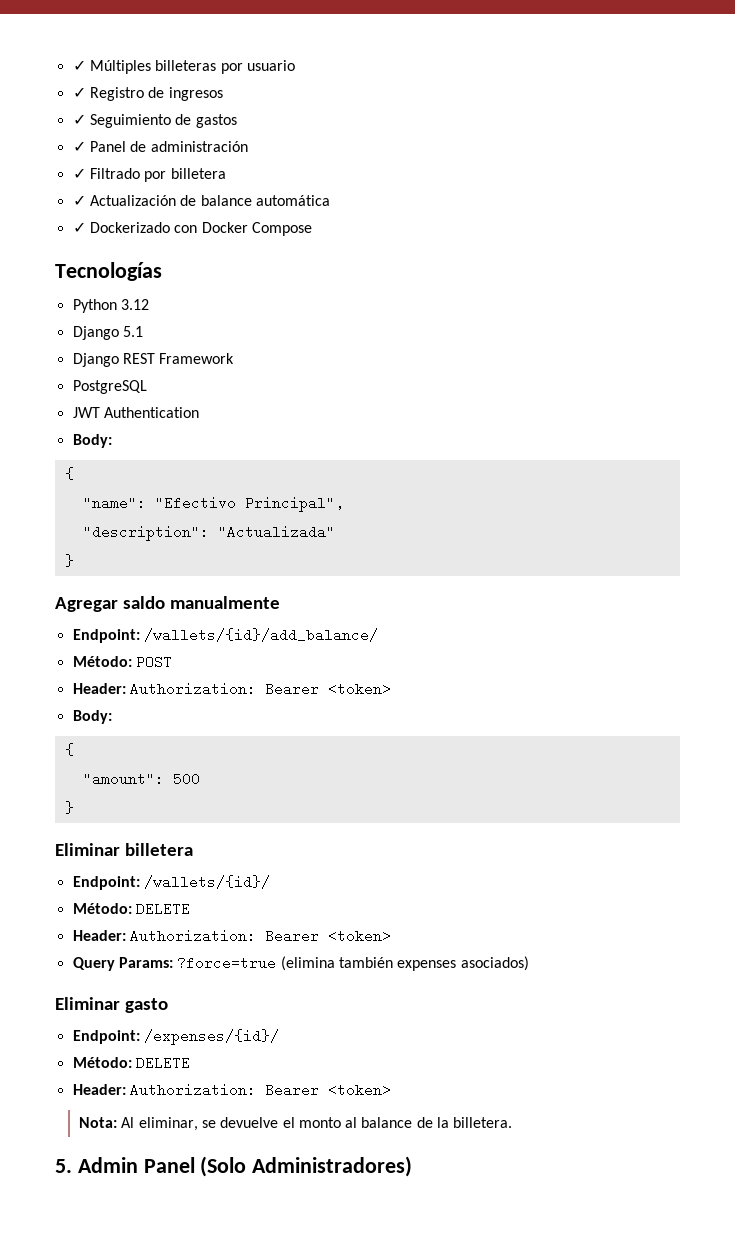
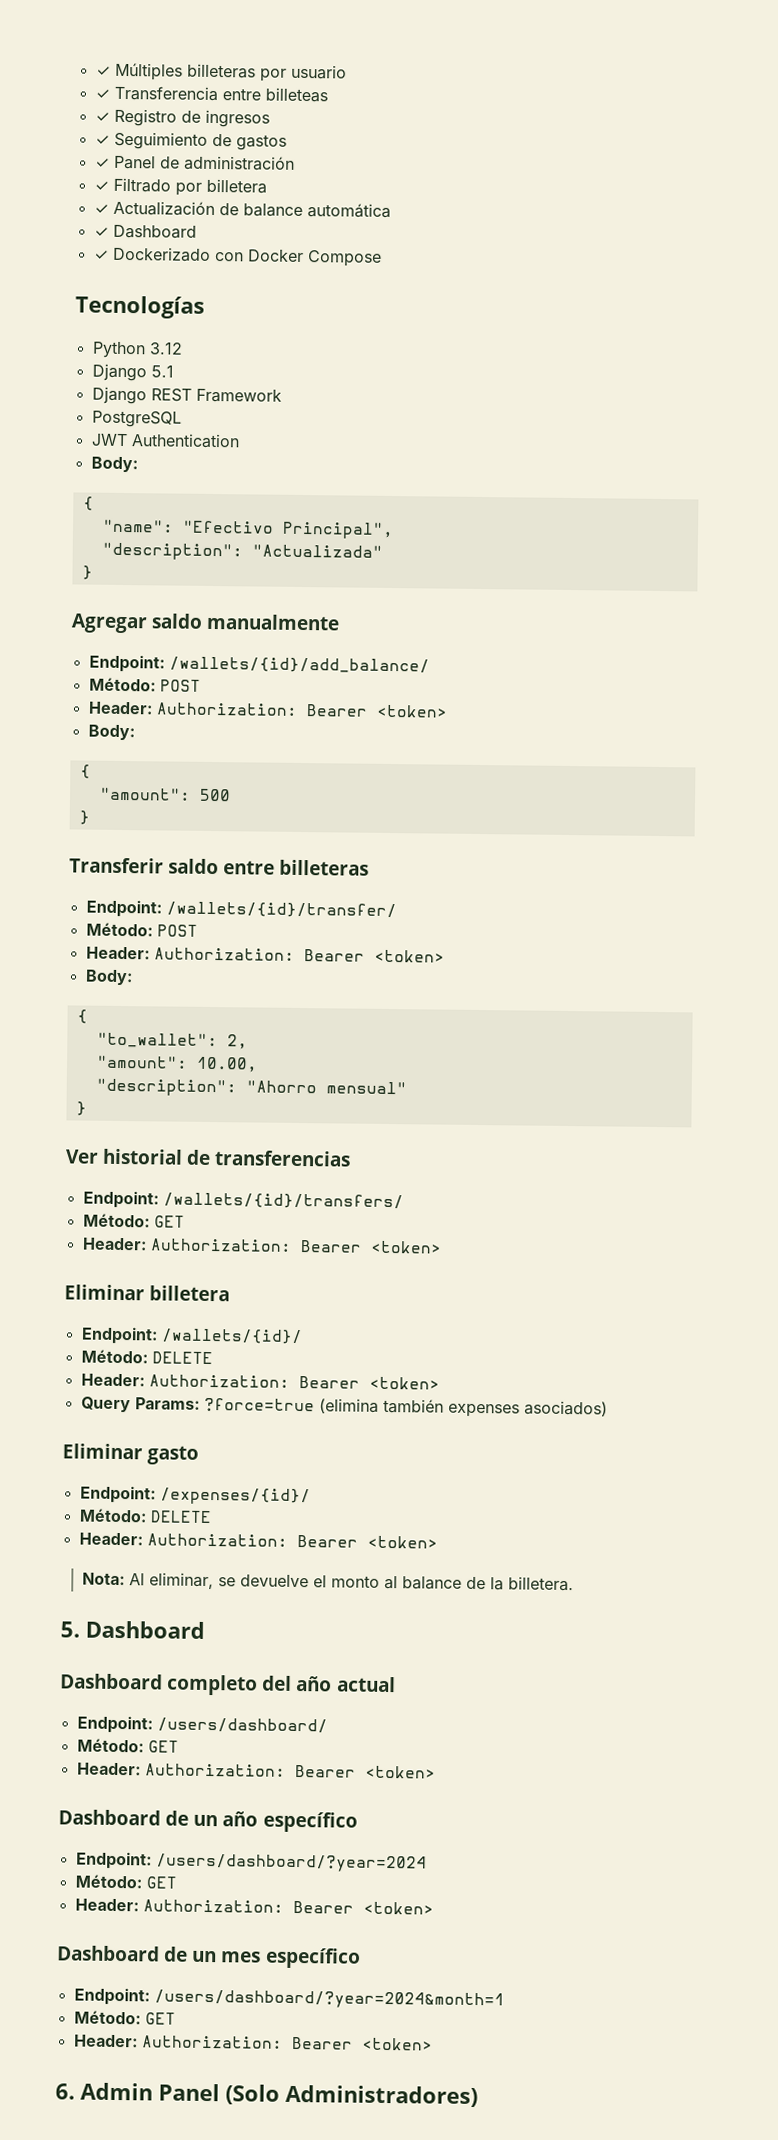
(295, 65) none -> [94,85,328,103] // ✓ Transferencia entre billeteas
(330, 200) none -> [93,224,197,239] // ✓ Dashboard
(74, 807) none -> [69,857,370,876] [85,899,397,919] [85,922,198,937] [85,946,445,963] [84,969,133,986] [76,1009,88,1024] [96,1032,248,1050] [96,1055,258,1073] [95,1078,407,1097] [75,1101,87,1116] [65,1148,352,1167] [82,1190,404,1210] [82,1213,185,1228] [81,1237,442,1254] // Transferir saldo entre billeteras // Endpoint: /wallets/{id}/transfer/ // Método: POST // Header: Authorization: Bearer <token> // Body: // { // "to_wallet": 2, // "amount": 10.00, // "description": "Ahorro mensual" // } // Ver historial de transferencias // Endpoint: /wallets/{id}/transfers/ // Método: GET // Header: Authorization: Bearer <token>
(72, 1166) none -> [85,1620,205,1639] [60,1673,396,1696] [76,1715,328,1734] [76,1738,179,1753] [76,1762,436,1779] [58,1809,358,1833] [75,1851,427,1873] [74,1874,177,1889] [74,1898,434,1915] [57,1945,361,1969] [73,1987,505,2010] [73,2010,176,2025] [73,2034,433,2051] [55,2083,75,2100] Dashboard // Dashboard completo del año actual // Endpoint: /users/dashboard/ // Método: GET // Header: Authorization: Bearer <token> // Dashboard de un año específico // Endpoint: /users/dashboard/?year=2024 // Método: GET // Header: Authorization: Bearer <token> // Dashboard de un mes específico // Endpoint: /users/dashboard/?year=2024&month=1 // Método: GET // Header: Authorization: Bearer <token> // 6.

